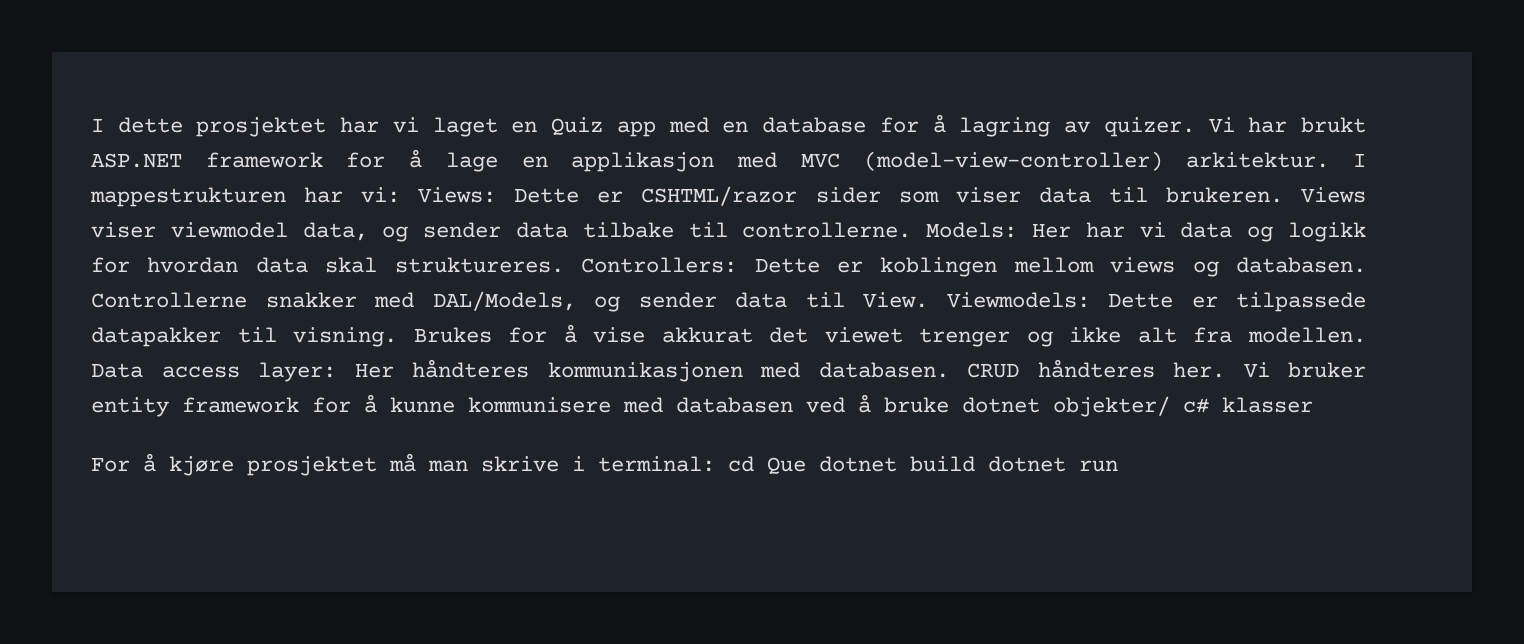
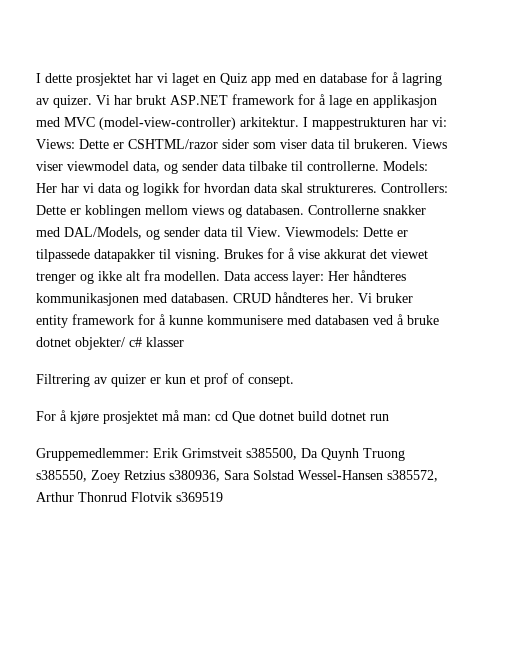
(1313, 405) none -> [36,373,294,387] // Filtrering av quizer er kun et prof of consept.
[428,456,715,472] man skrive i terminal: -> [183,414,211,421] man:
(1118, 466) none -> [36,448,405,461] [36,470,438,483] [36,492,223,502] // Gruppemedlemmer: Erik Grimstveit s385500, Da Quynh Truong s385550, Zoey Retzius s380936, Sara Solstad Wessel-Hansen s385572, Arthur Thonrud Flotvik s369519

